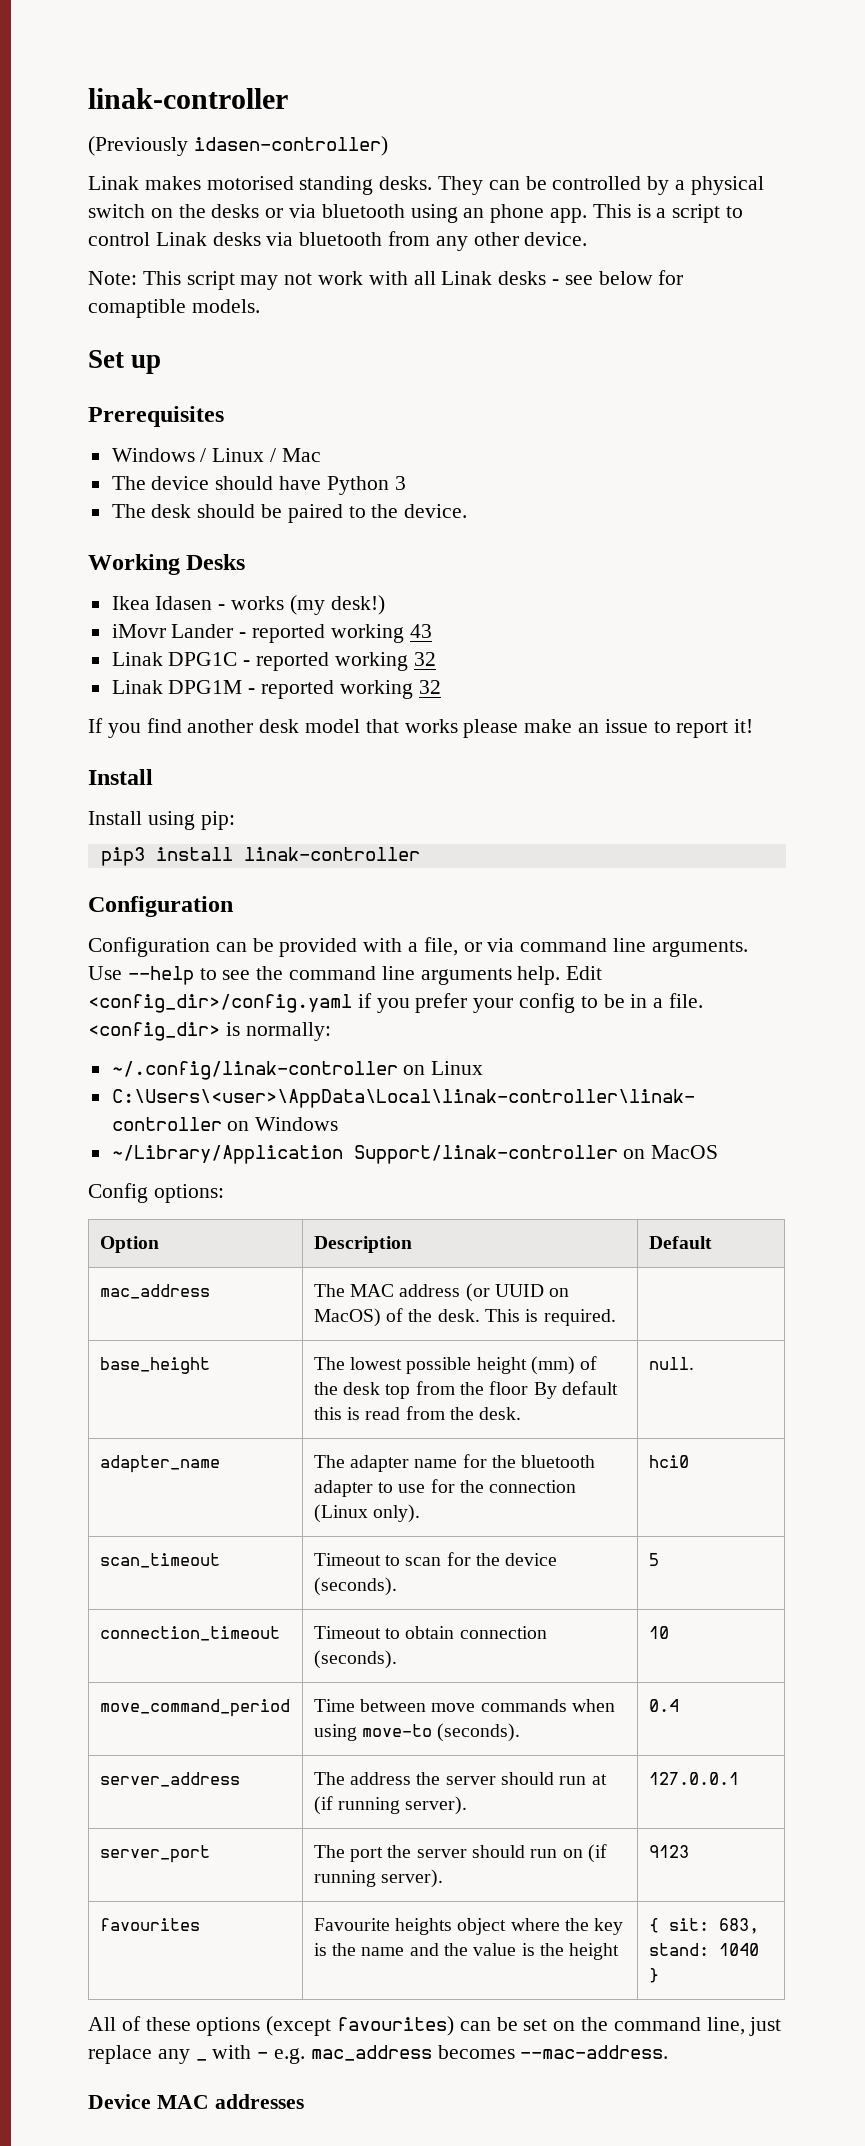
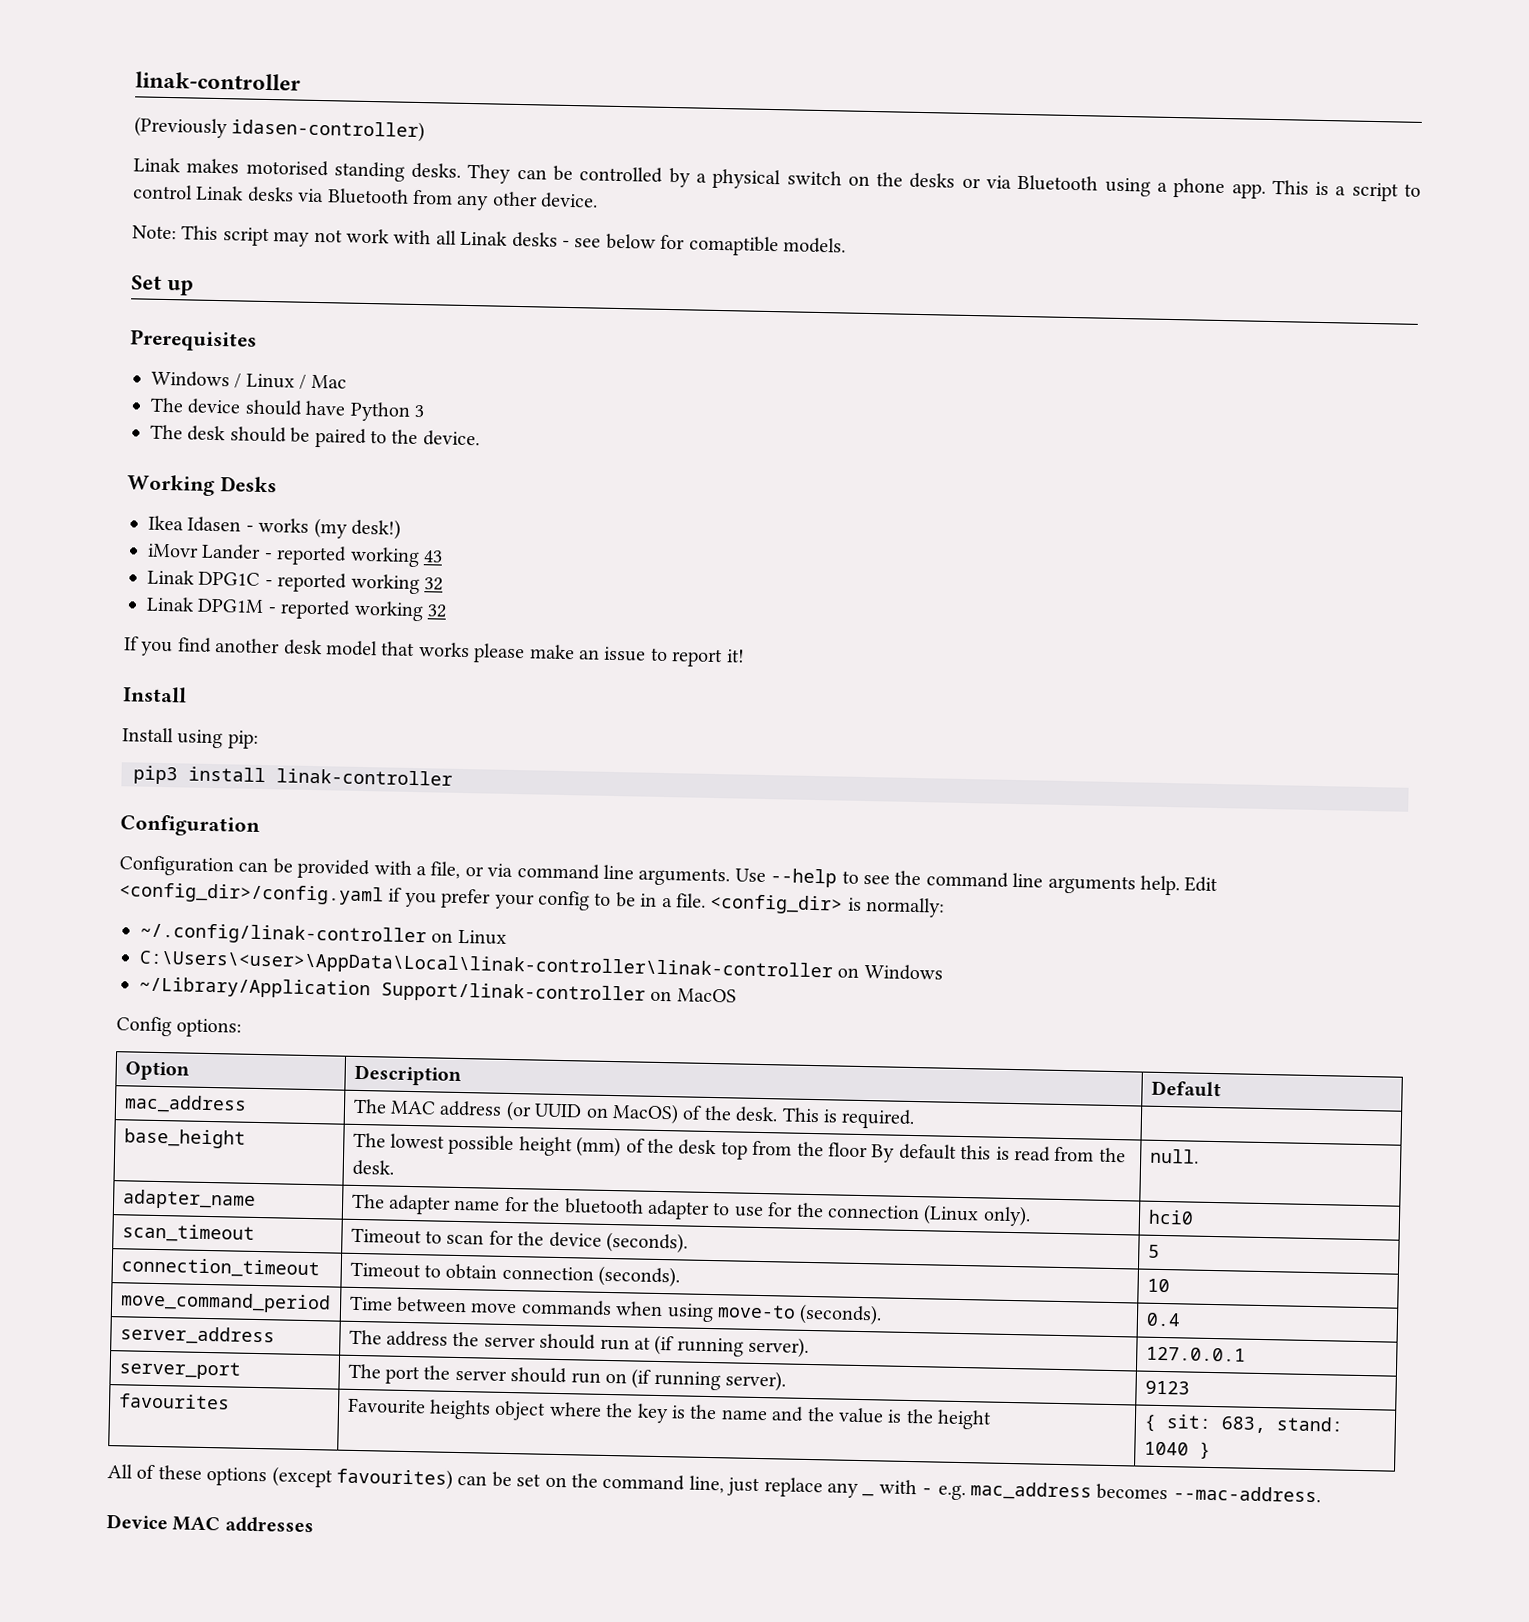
[321,204,485,223] bluetooth using an -> [1017,174,1168,197] Bluetooth using a
[299,232,383,246] bluetooth -> [327,188,409,205] Bluetooth

